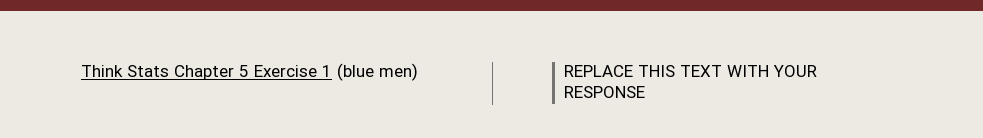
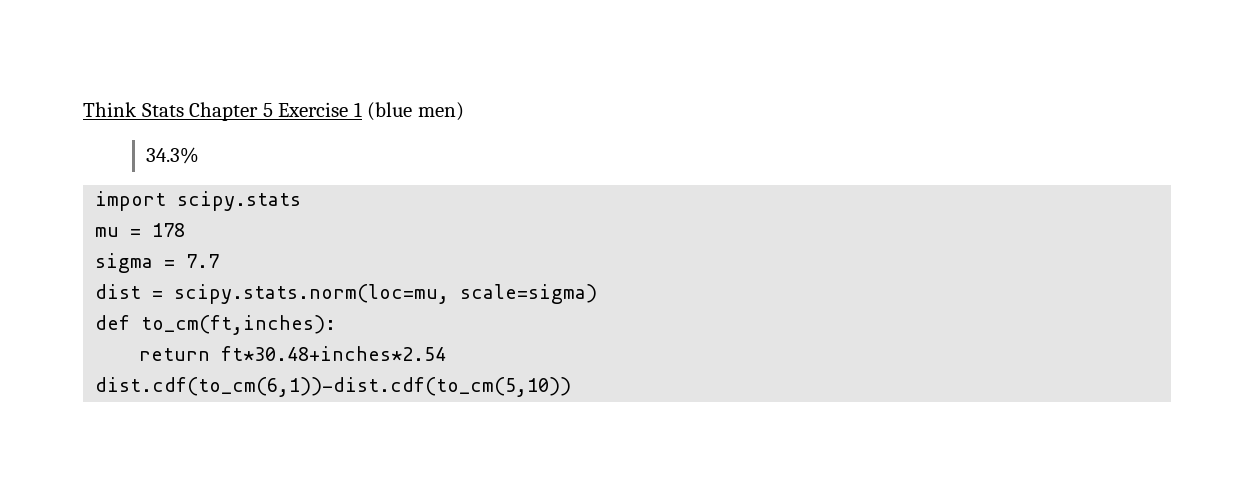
[564,65,818,77] [564,86,646,98] REPLACE THIS TEXT WITH YOUR RESPONSE -> [146,147,200,164] [95,191,302,211] [95,223,186,237] [95,253,220,273] [95,284,598,304] [95,315,337,335] [139,346,447,361] [95,377,572,397] 34.3% // import scipy.stats // mu = 178 // sigma = 7.7 // dist = scipy.stats.norm(loc=mu, scale=sigma) // def to_cm(ft,inches): // return ft*30.48+inches*2.54 // dist.cdf(to_cm(6,1))-dist.cdf(to_cm(5,10))

